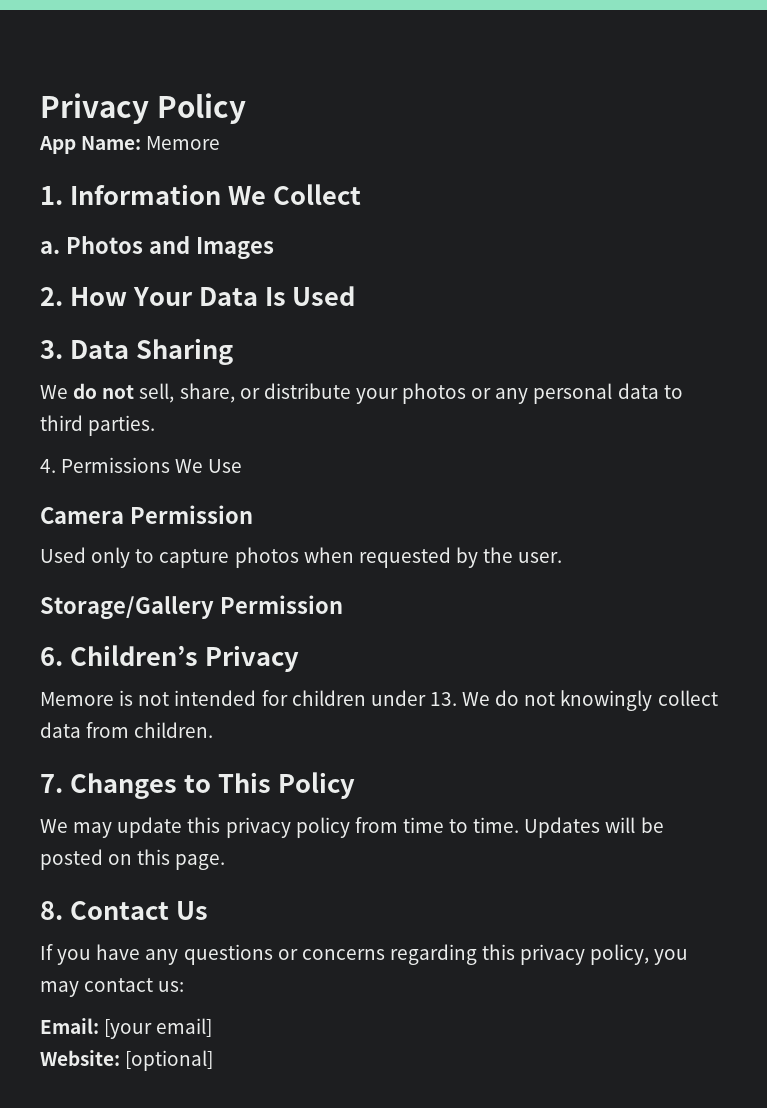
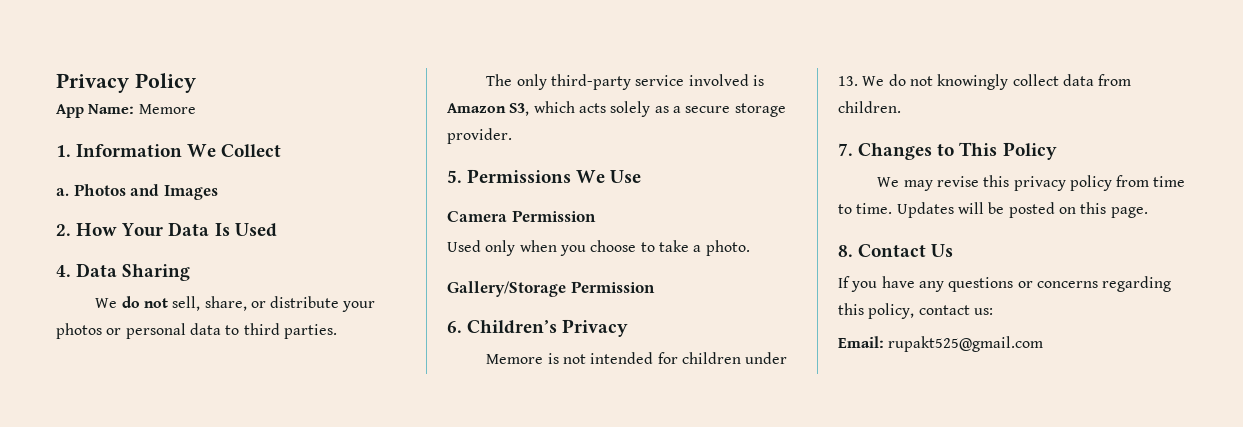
[40,340,63,359] 3. -> [56,265,71,277] 4.
[495,388,529,404] any -> (122, 331) none
[40,459,56,473] 4. -> [486,74,764,90] [447,101,786,117] [447,128,512,144] [447,170,462,183] The only third-party service involved is Amazon S3, which acts solely as a secure storage provider. // 5.
[135,547,563,568] [40,596,214,620] to capture photos when requested by the user. // Storage/Gallery -> [519,240,750,256] [447,281,566,297] when you choose to take a photo. // Gallery/Storage
[117,817,183,838] update -> [936,176,979,187] revise
[520,944,689,965] [40,981,79,997] privacy policy, you may -> [868,303,915,319] policy,
[104,1018,213,1039] [40,1050,214,1071] [your email] // Website: [optional] -> [888,336,1044,352] rupakt525@gmail.com

